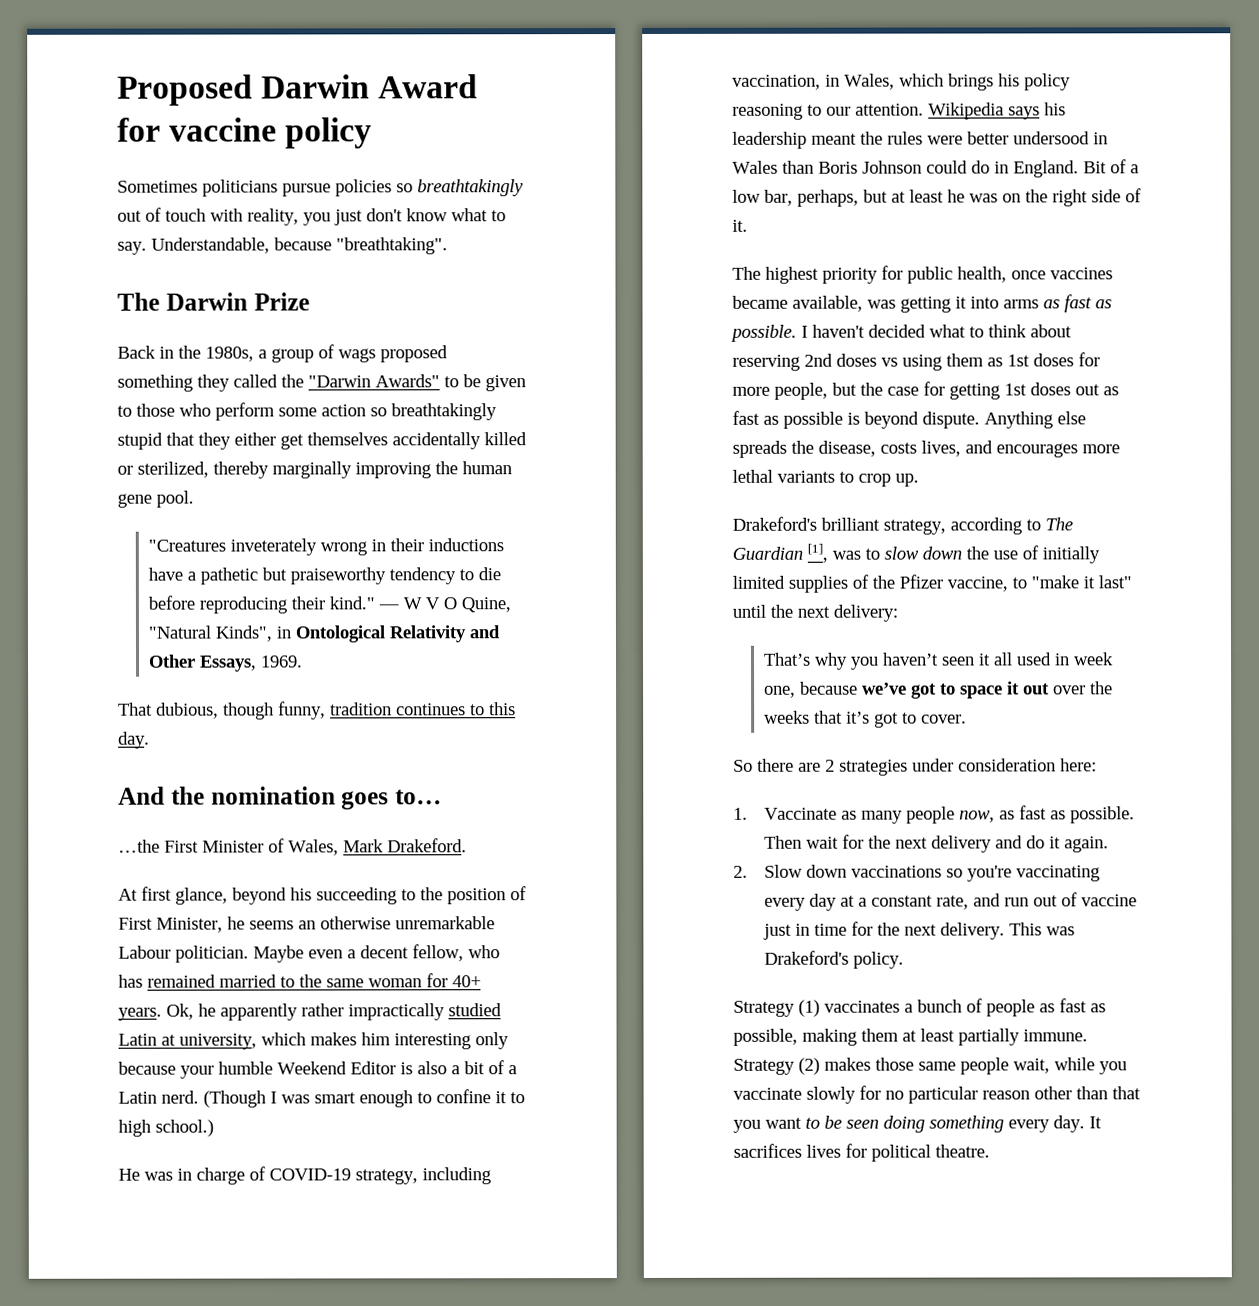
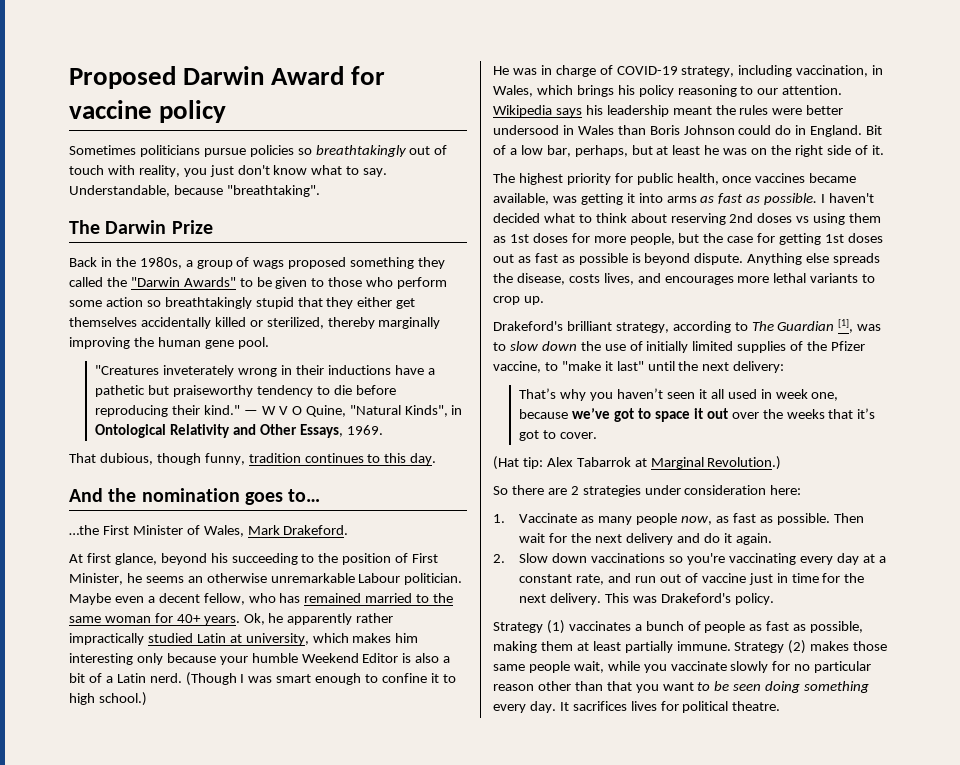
(968, 719) none -> [493,456,782,470] // (Hat tip: Alex Tabarrok at Marginal Revolution.)

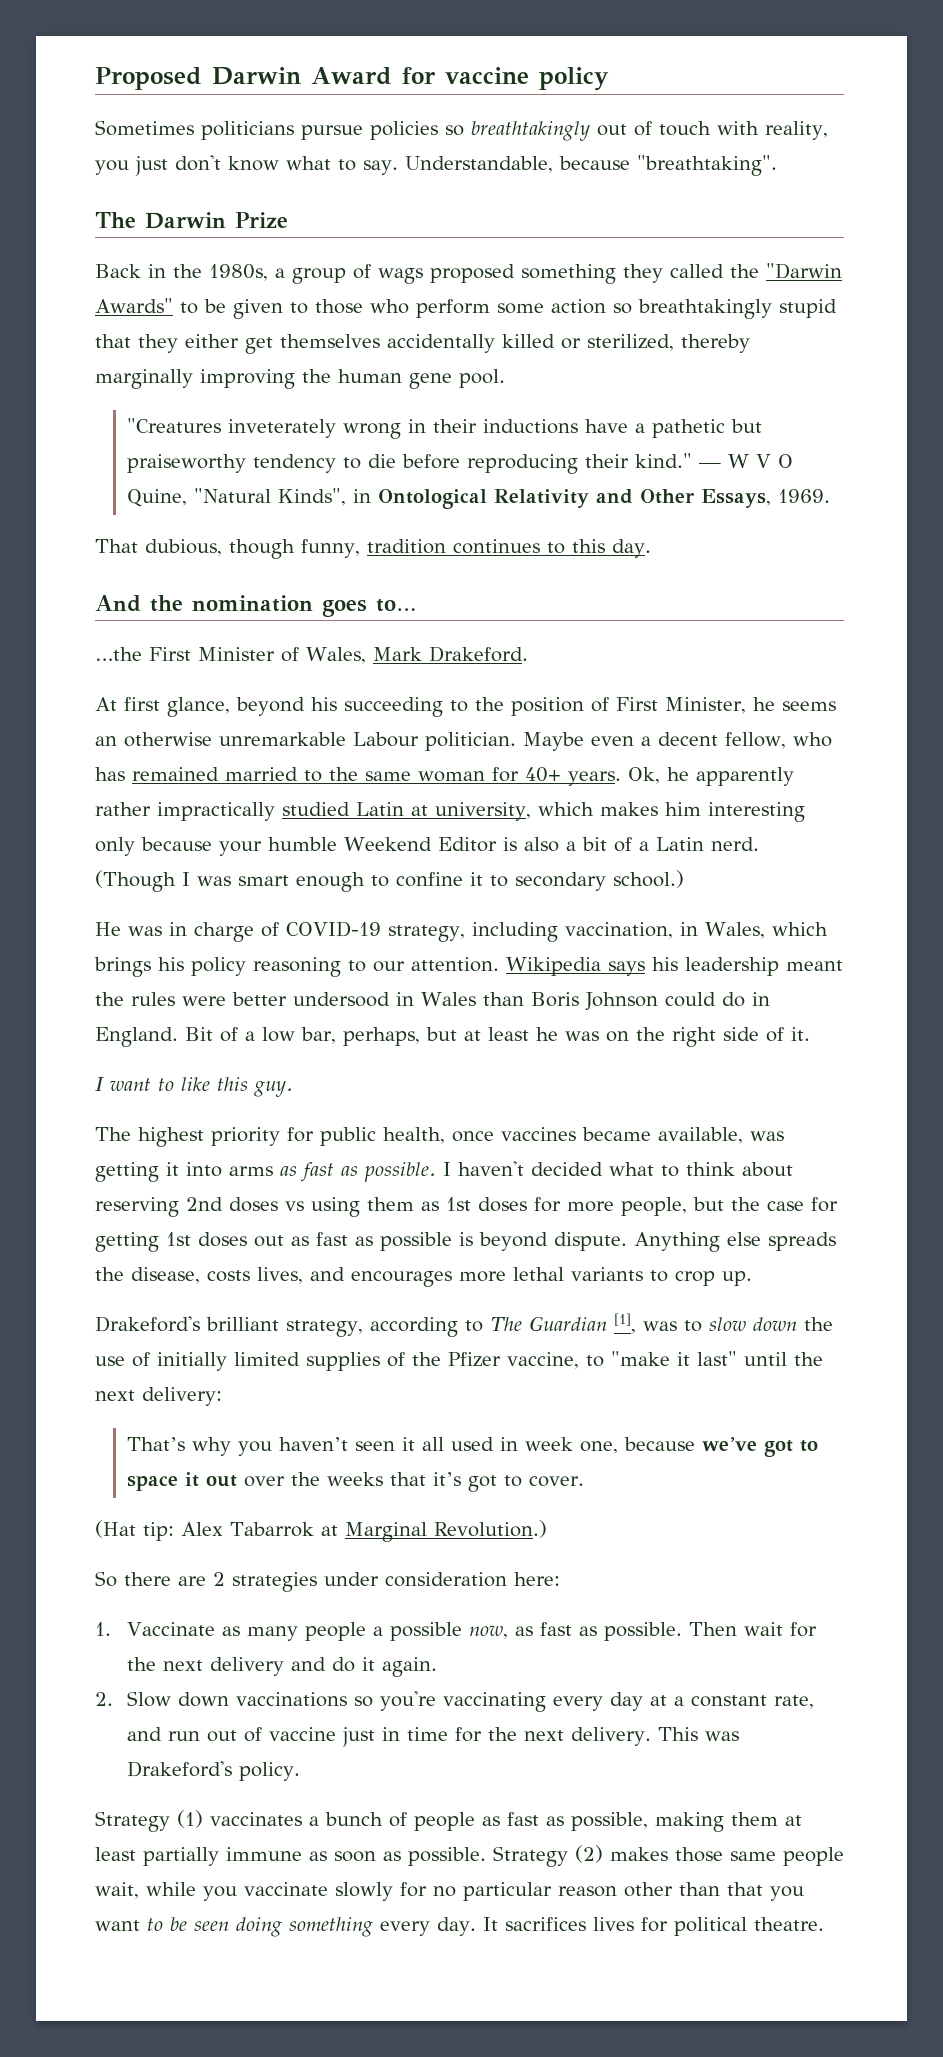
[69,693,95,705] high -> [515,872,606,891] secondary
(884, 150) none -> [95,1077,293,1097] // I want to like this guy.
(678, 519) none -> [373,1622,463,1641] a possible
[676,641,731,651] immune. -> [226,1847,486,1866] immune as soon as possible.

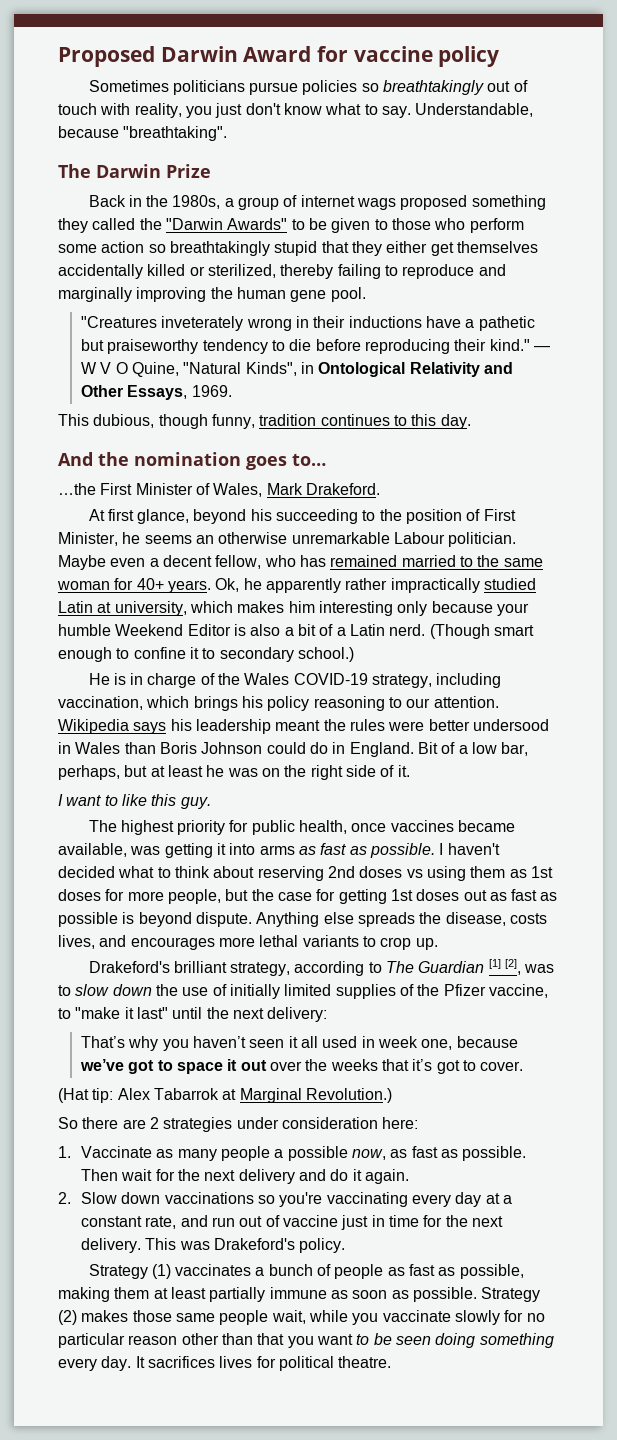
(371, 271) none -> [300,195,355,207] internet
(750, 343) none -> [337,264,506,279] failing to reproduce and
[95,539,138,553] That -> [58,414,89,426] This
[182,872,231,886] I was -> (490, 631) none
[128,926,162,936] was -> [113,673,126,685] is
(279, 929) none -> [218,673,290,685] the Wales
[679,922,765,939] in Wales, -> (143, 703) none
[613,1313,636,1334] [1], -> [488,959,522,975] [1] [2],

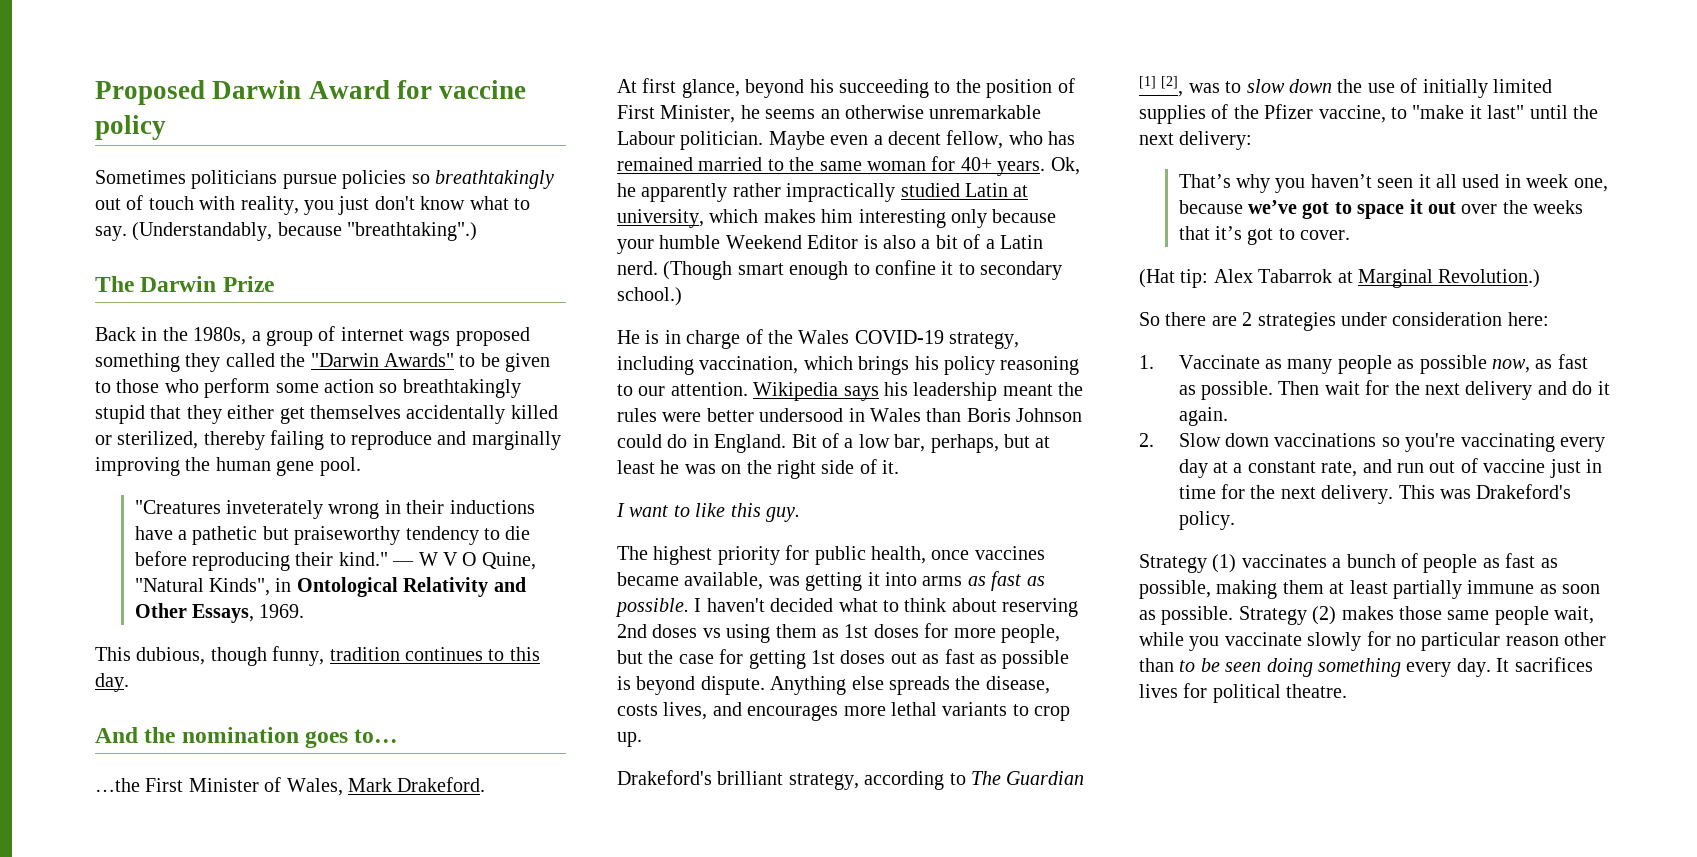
[415,103,534,117] [58,126,228,141] Understandable, because "breathtaking". -> [132,222,478,241] (Understandably, because "breathtaking".)
[274,1149,284,1158] a -> [1397,359,1415,369] as
[257,1333,353,1348] that you want -> (1174, 665) none

